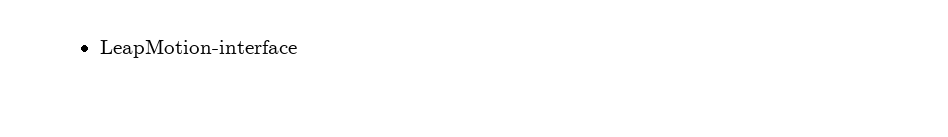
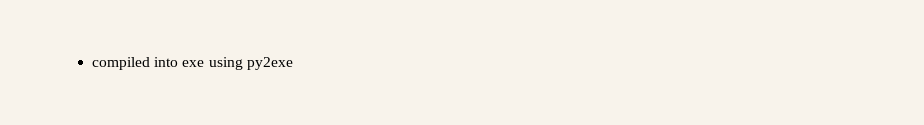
[99,39,297,58] LeapMotion-interface -> [92,57,293,70] compiled into exe using py2exe

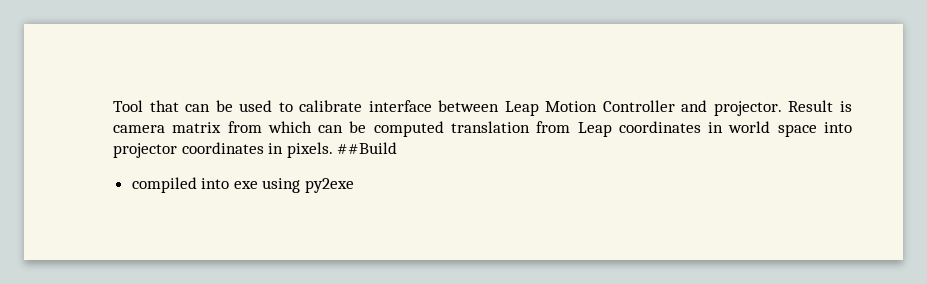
(92, 63) none -> [113,100,852,116] [113,121,853,137] [113,142,398,158] Tool that can be used to calibrate interface between Leap Motion Controller and projector. Result is camera matrix from which can be computed translation from Leap coordinates in world space into projector coordinates in pixels. ##Build //

